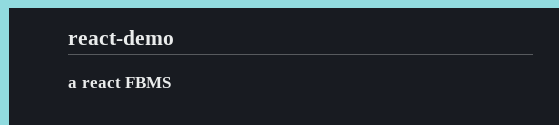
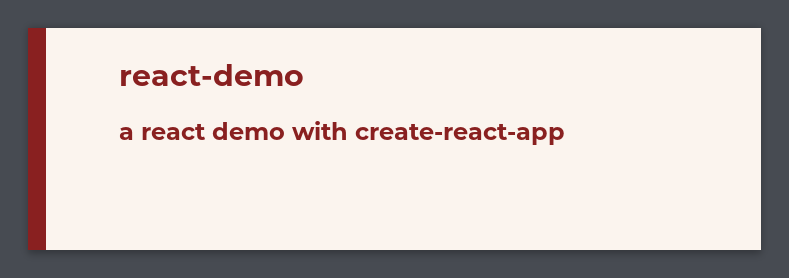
[125,77,172,88] FBMS -> [212,121,565,145] demo with create-react-app

